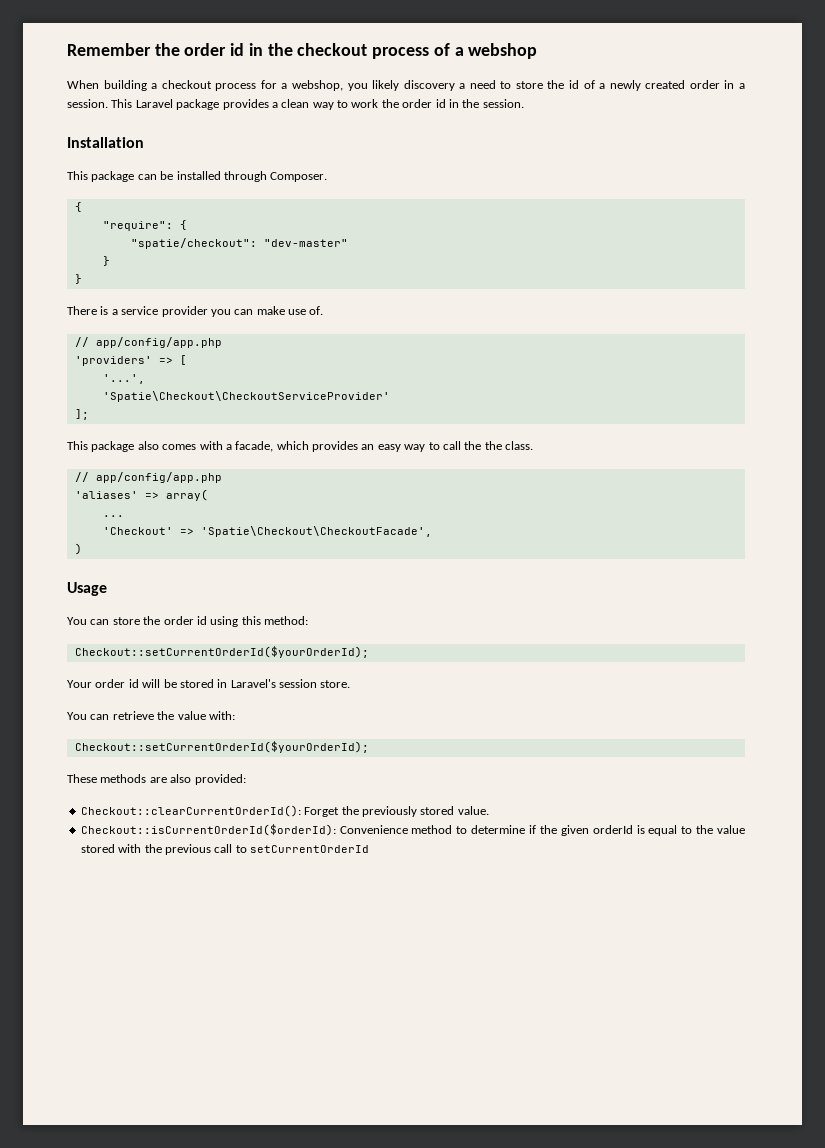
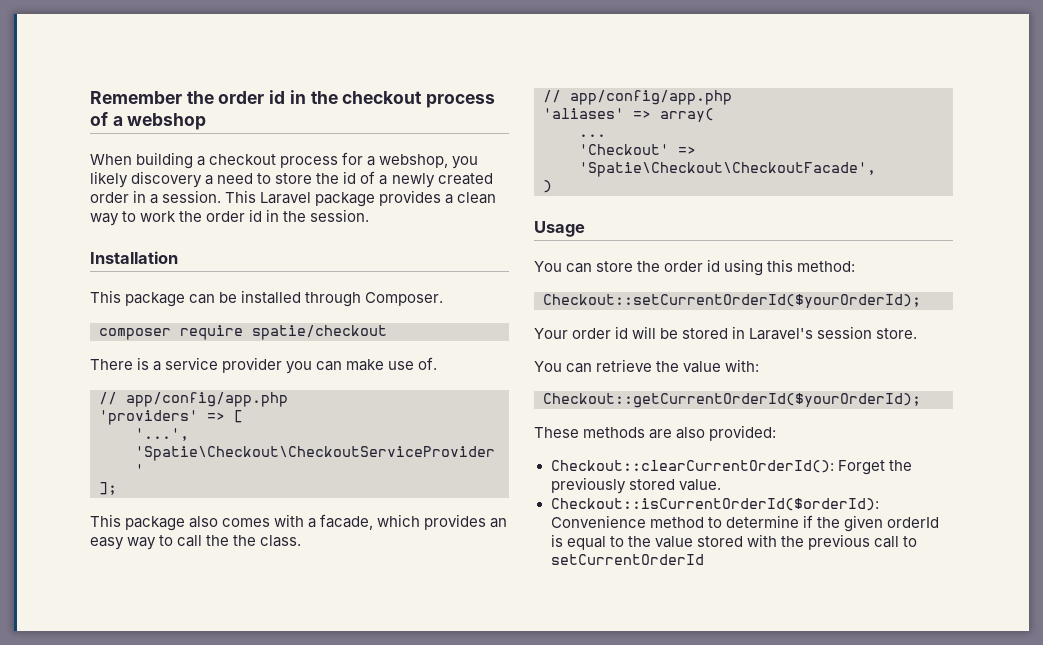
[74,202,82,212] [102,220,187,231] [130,238,348,249] [102,256,110,266] [74,274,82,284] { // "require": { // "spatie/checkout": "dev-master" // } // } -> [99,325,387,340] composer require spatie/checkout
[74,741,369,753] Checkout::setCurrentOrderId($yourOrderId); -> [543,393,921,408] Checkout::getCurrentOrderId($yourOrderId);

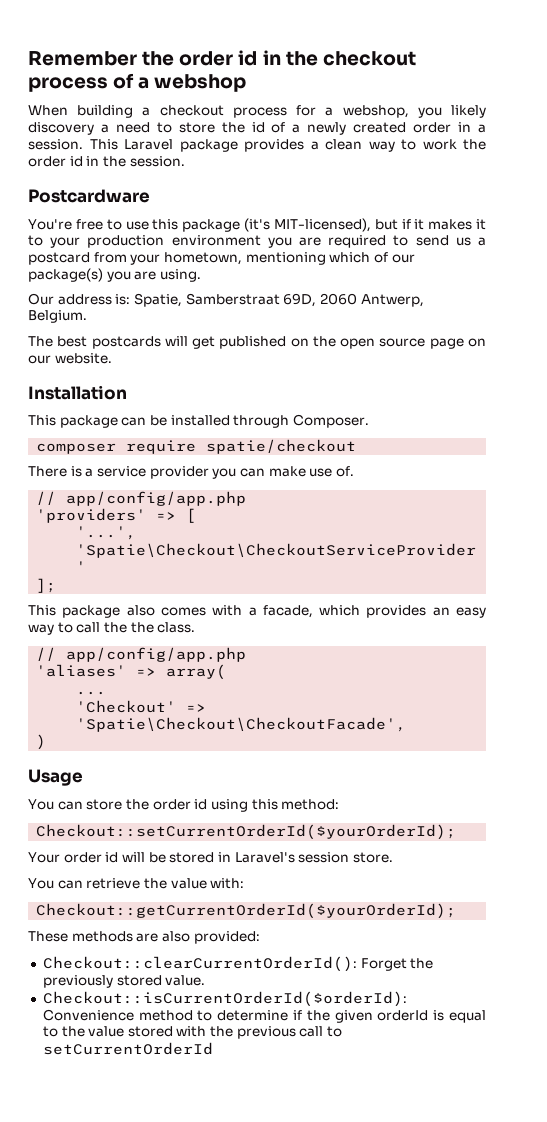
(370, 215) none -> [28,189,150,203] [28,218,486,232] [28,235,486,248] [28,252,415,265] [28,268,201,282] [28,293,424,307] [28,310,87,323] [28,336,486,349] [28,353,112,364] // Postcardware // You're free to use this package (it's MIT-licensed), but if it makes it to your production environment you are required to send us a postcard from your hometown, mentioning which of our package(s) you are using. // Our address is: Spatie, Samberstraat 69D, 2060 Antwerp, Belgium. // The best postcards will get published on the open source page on our website.

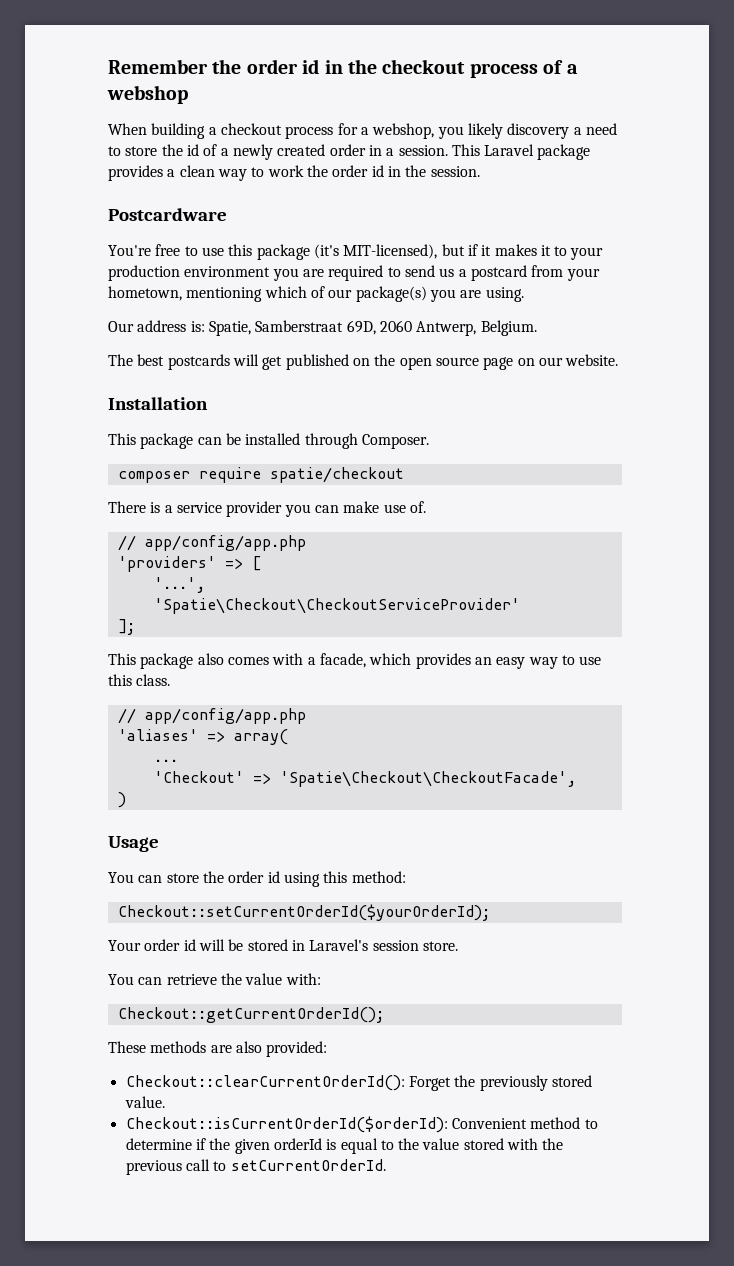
[76,622,154,633] call the the -> [579,656,602,665] [108,674,132,686] use this
[36,903,457,919] Checkout::getCurrentOrderId($yourOrderId); -> [117,1007,384,1023] Checkout::getCurrentOrderId();
[42,1009,134,1021] Convenience -> [451,1118,527,1129] Convenient
[42,1042,213,1055] setCurrentOrderId -> [230,1159,386,1171] setCurrentOrderId.

